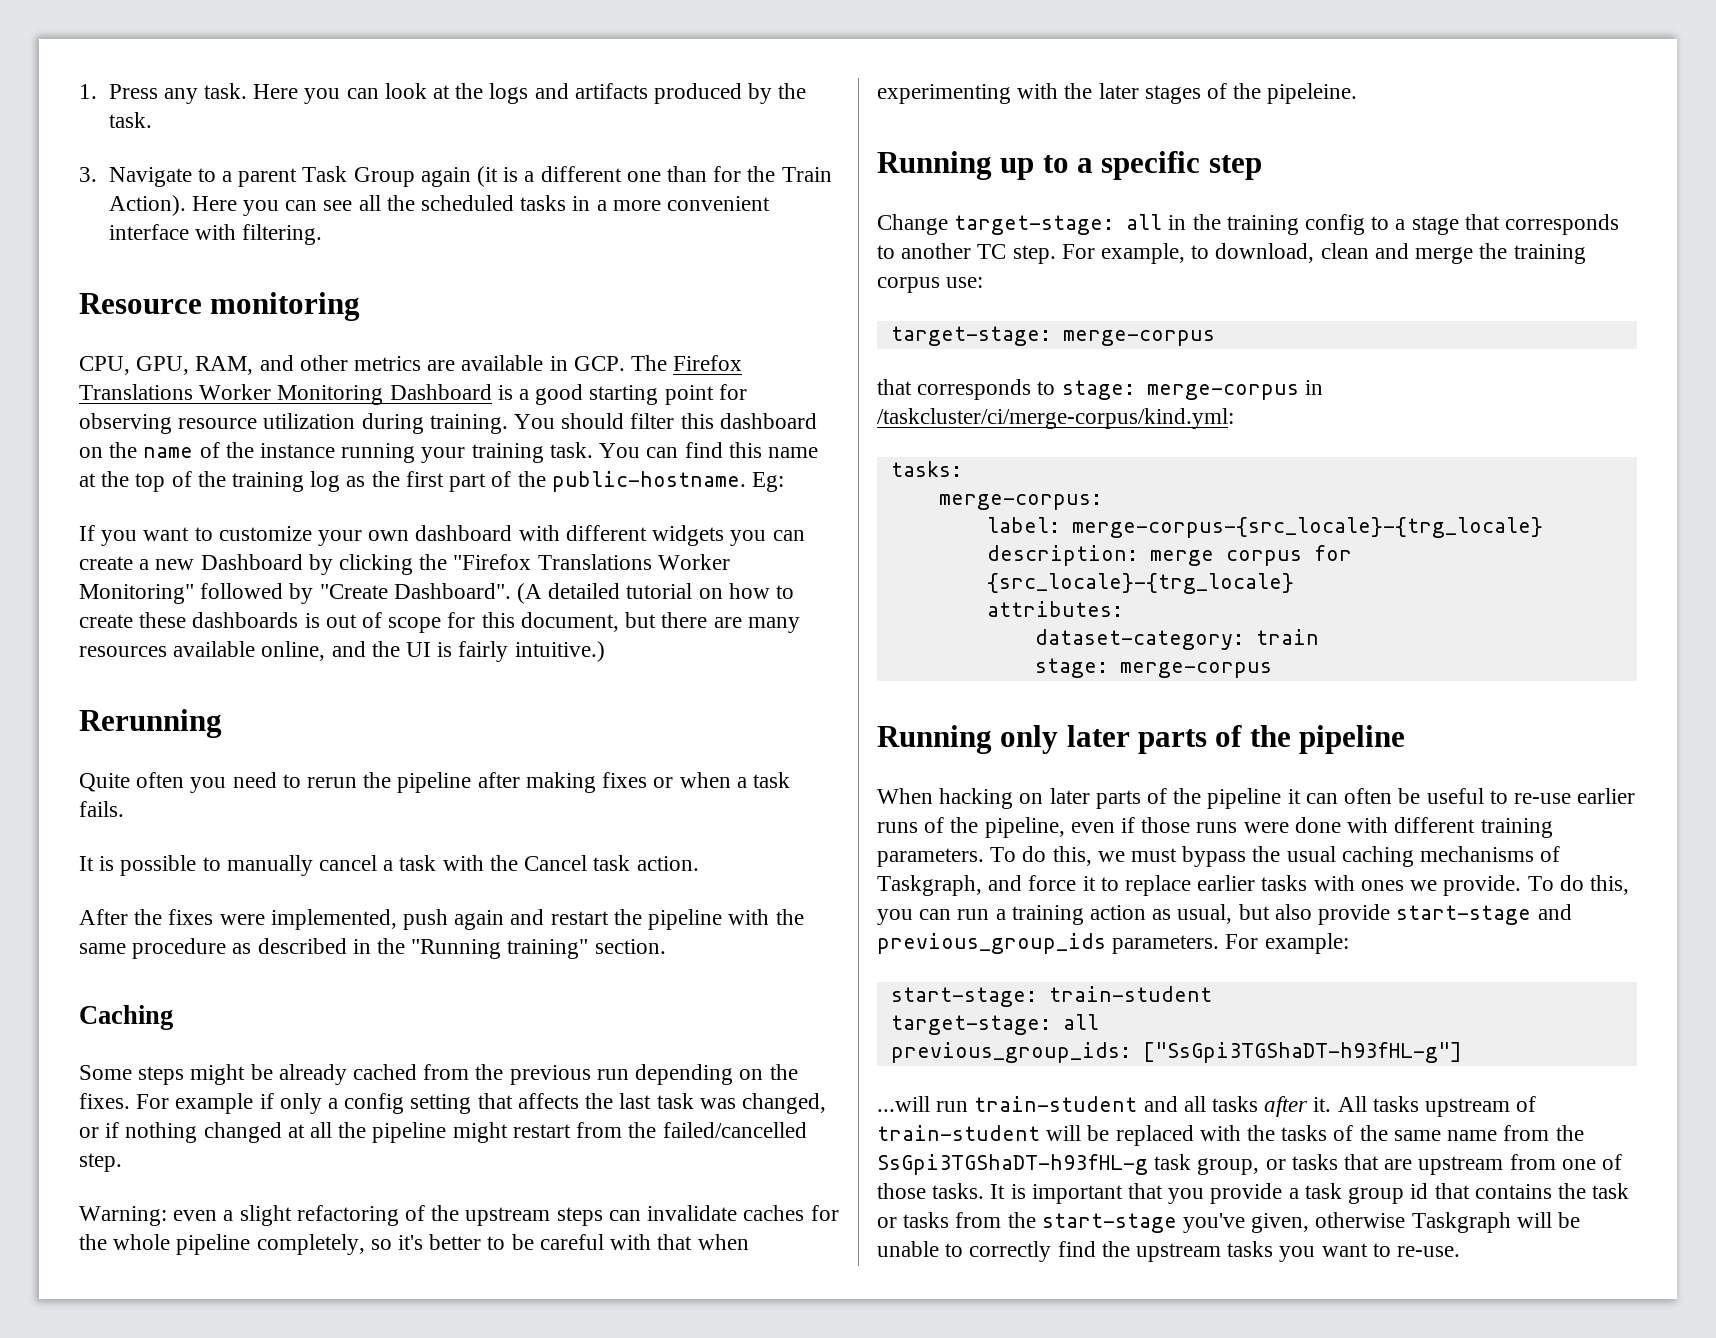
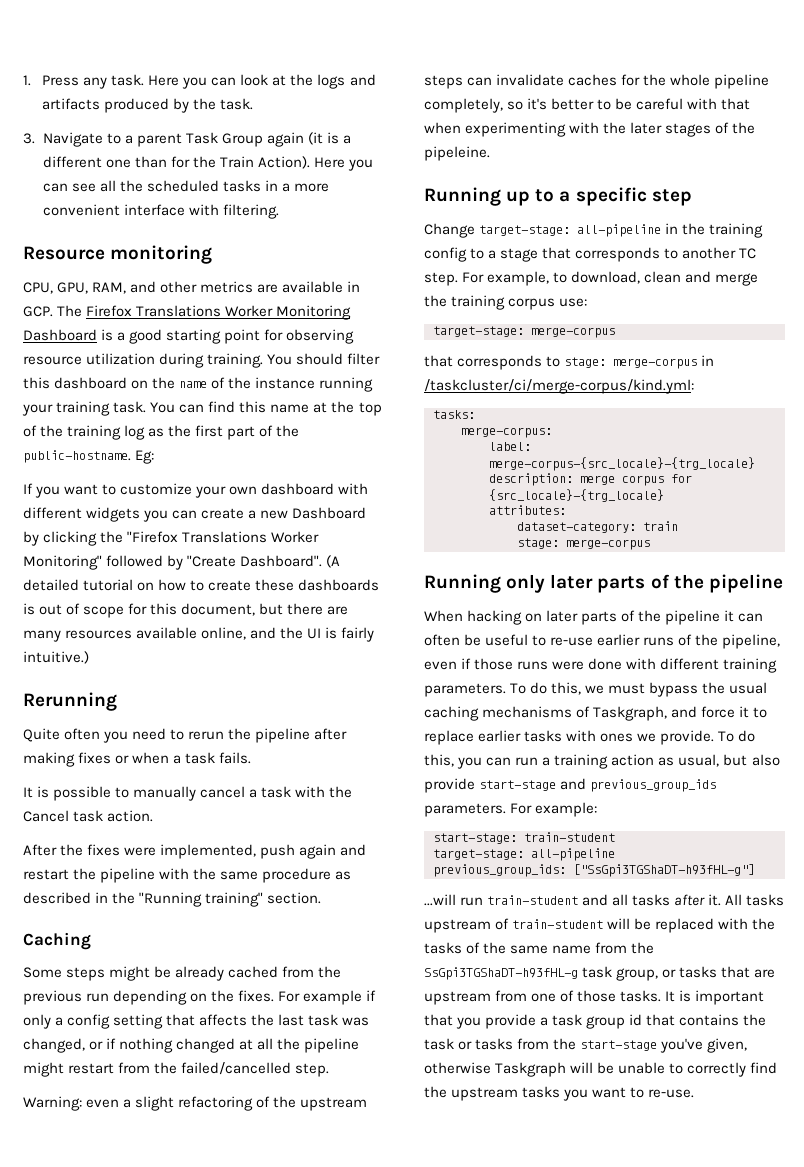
[1126,214,1163,230] all -> [577,224,662,237] all-pipeline
[1062,1014,1099,1030] all -> [531,848,615,861] all-pipeline

